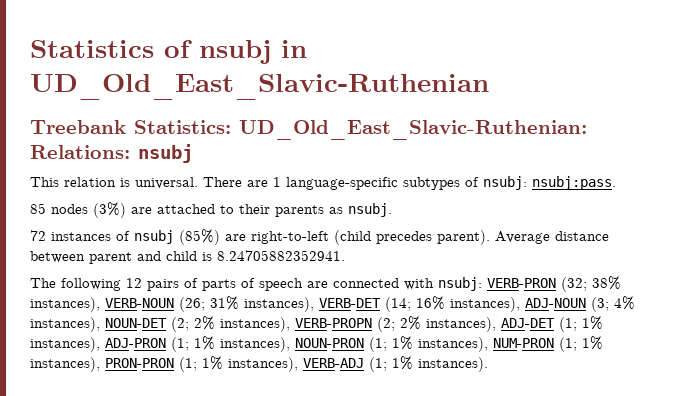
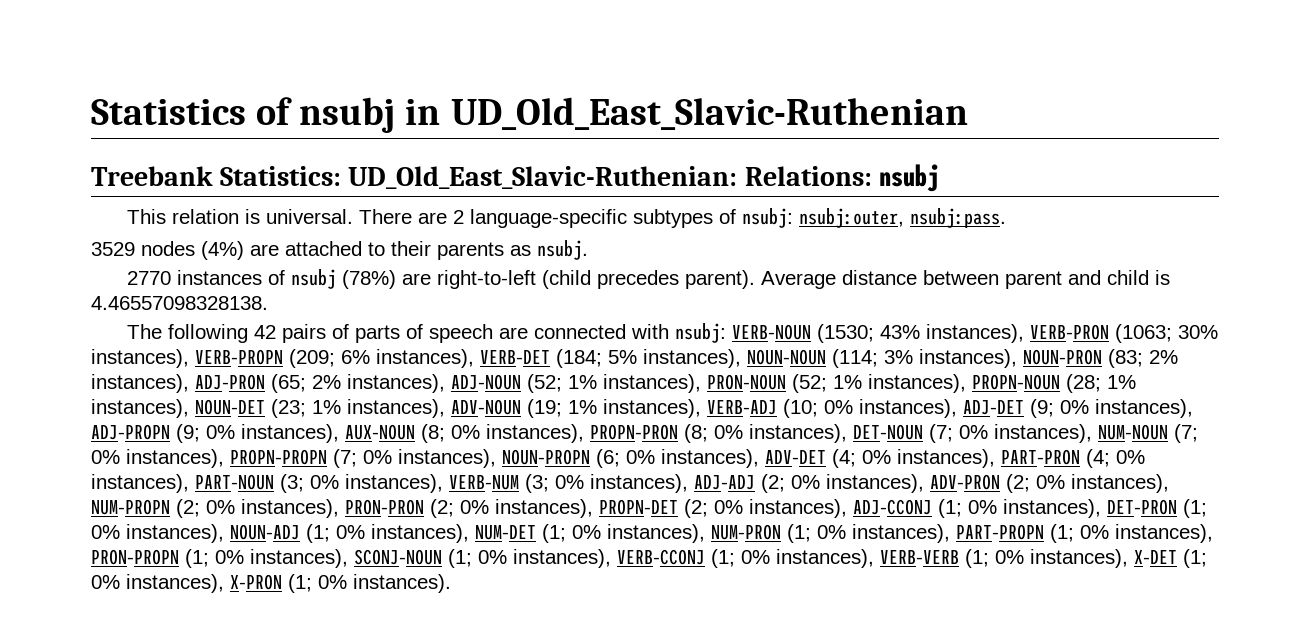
[273,177,281,187] 1 -> [452,210,464,224] 2
(527, 183) none -> [798,208,904,228] nsubj:outer,
[30,202,126,218] 85 nodes (3%) -> [91,241,244,260] 3529 nodes (4%)
[30,230,46,241] 72 -> [126,271,171,285] 2770
[179,229,220,245] (85%) -> [341,270,396,289] (78%)
[217,250,345,261] 8.24705882352941. -> [91,296,268,310] 4.46557098328138.
[126,278,142,288] 12 -> [253,325,276,339] 42
[487,276,621,292] [30,296,635,312] [30,316,603,332] [30,336,603,352] [30,356,413,372] VERB-PRON (32; 38% instances), VERB-NOUN (26; 31% instances), VERB-DET (14; 16% instances), ADJ-NOUN (3; 4% instances), NOUN-DET (2; 2% instances), VERB-PROPN (2; 2% instances), ADJ-DET (1; 1% instances), ADJ-PRON (1; 1% instances), NOUN-PRON (1; 1% instances), NUM-PRON (1; 1% instances), PRON-PRON (1; 1% instances), VERB-ADJ (1; 1% -> [731,324,1218,343] [91,349,1178,368] [91,374,1136,393] [91,399,1193,418] [91,424,1198,443] [91,449,1145,468] [91,474,1169,493] [91,499,1207,518] [91,524,1213,543] [91,549,1207,568] [91,574,347,593] VERB-NOUN (1530; 43% instances), VERB-PRON (1063; 30% instances), VERB-PROPN (209; 6% instances), VERB-DET (184; 5% instances), NOUN-NOUN (114; 3% instances), NOUN-PRON (83; 2% instances), ADJ-PRON (65; 2% instances), ADJ-NOUN (52; 1% instances), PRON-NOUN (52; 1% instances), PROPN-NOUN (28; 1% instances), NOUN-DET (23; 1% instances), ADV-NOUN (19; 1% instances), VERB-ADJ (10; 0% instances), ADJ-DET (9; 0% instances), ADJ-PROPN (9; 0% instances), AUX-NOUN (8; 0% instances), PROPN-PRON (8; 0% instances), DET-NOUN (7; 0% instances), NUM-NOUN (7; 0% instances), PROPN-PROPN (7; 0% instances), NOUN-PROPN (6; 0% instances), ADV-DET (4; 0% instances), PART-PRON (4; 0% instances), PART-NOUN (3; 0% instances), VERB-NUM (3; 0% instances), ADJ-ADJ (2; 0% instances), ADV-PRON (2; 0% instances), NUM-PROPN (2; 0% instances), PRON-PRON (2; 0% instances), PROPN-DET (2; 0% instances), ADJ-CCONJ (1; 0% instances), DET-PRON (1; 0% instances), NOUN-ADJ (1; 0% instances), NUM-DET (1; 0% instances), NUM-PRON (1; 0% instances), PART-PROPN (1; 0% instances), PRON-PROPN (1; 0% instances), SCONJ-NOUN (1; 0% instances), VERB-CCONJ (1; 0% instances), VERB-VERB (1; 0% instances), X-DET (1; 0% instances), X-PRON (1; 0%

